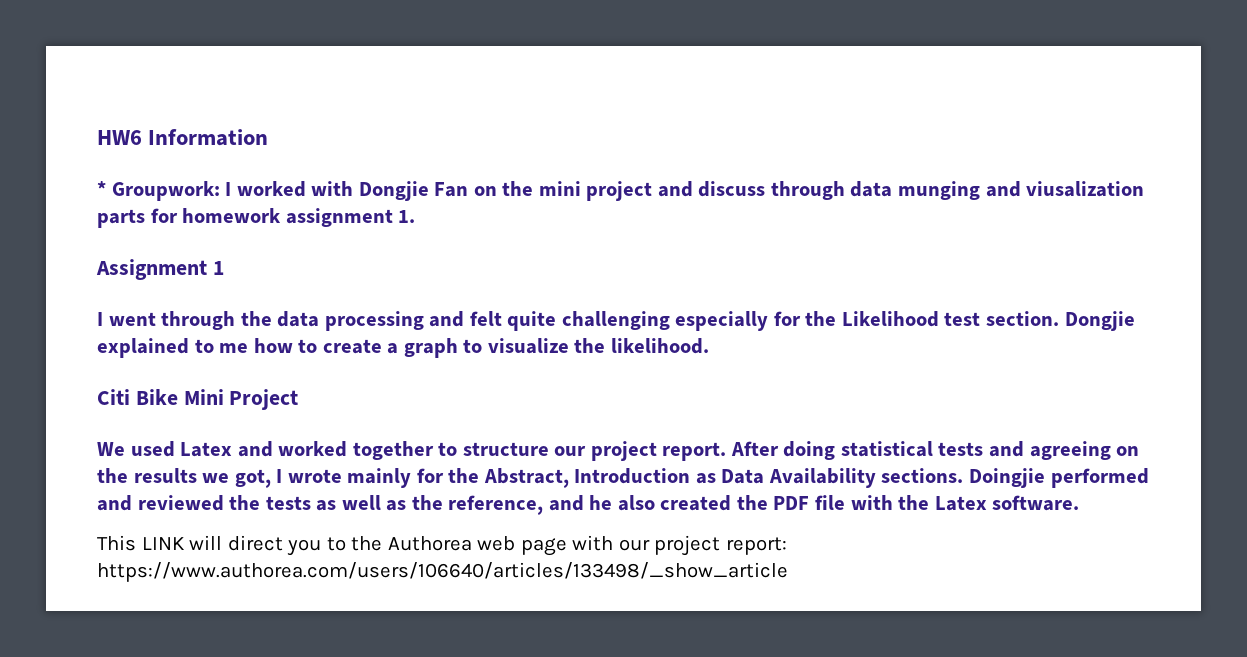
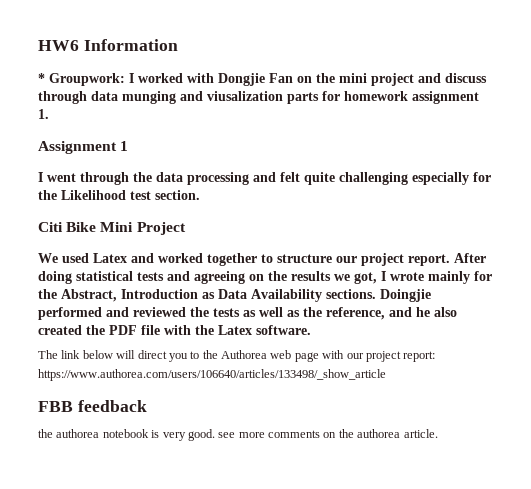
[1064,311,1135,331] [97,338,709,358] Dongjie explained to me how to create a graph to visualize the likelihood. -> (200, 195) none
[97,535,185,551] This LINK -> [38,350,113,359] The link below
(788, 572) none -> [38,400,147,412] [38,429,438,441] // FBB feedback // the authorea notebook is very good. see more comments on the authorea article.

